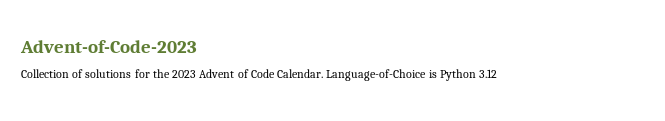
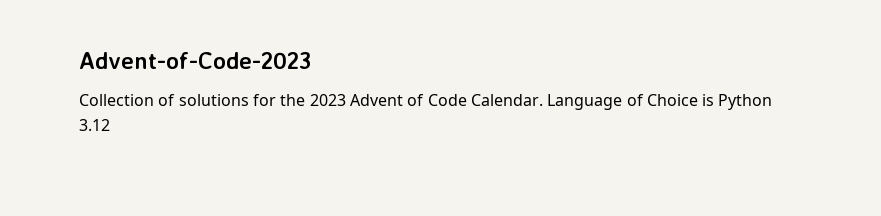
[326,69,427,81] Language-of-Choice -> [547,94,698,110] Language of Choice

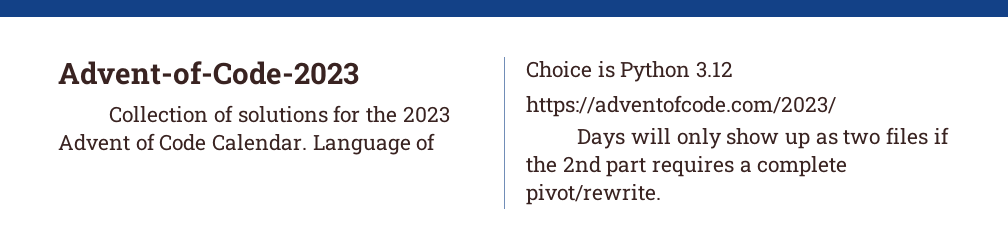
(110, 125) none -> [526,95,836,117] [577,127,949,149] [526,156,848,177] [526,184,661,205] // https://adventofcode.com/2023/ // Days will only show up as two files if the 2nd part requires a complete pivot/rewrite.

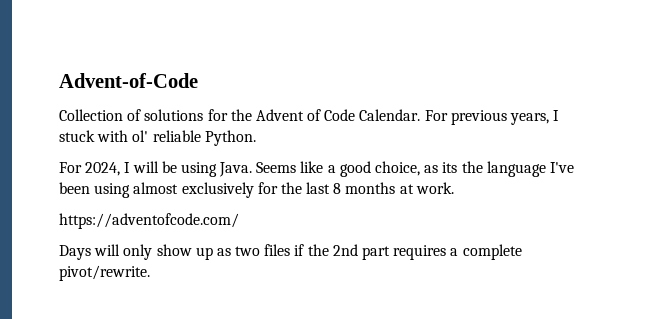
[58,61,359,85] Advent-of-Code-2023 -> [59,73,198,88] Advent-of-Code
[402,106,450,123] 2023 -> (252, 115) none
[312,133,436,155] [526,61,734,82] [526,95,836,117] Language of Choice is Python 3.12 // https://adventofcode.com/2023/ -> [424,110,560,125] [59,130,256,146] [59,161,574,177] [59,182,454,198] [59,213,239,229] For previous years, I stuck with ol' reliable Python. // For 2024, I will be using Java. Seems like a good choice, as its the language I've been using almost exclusively for the last 8 months at work. // https://adventofcode.com/

